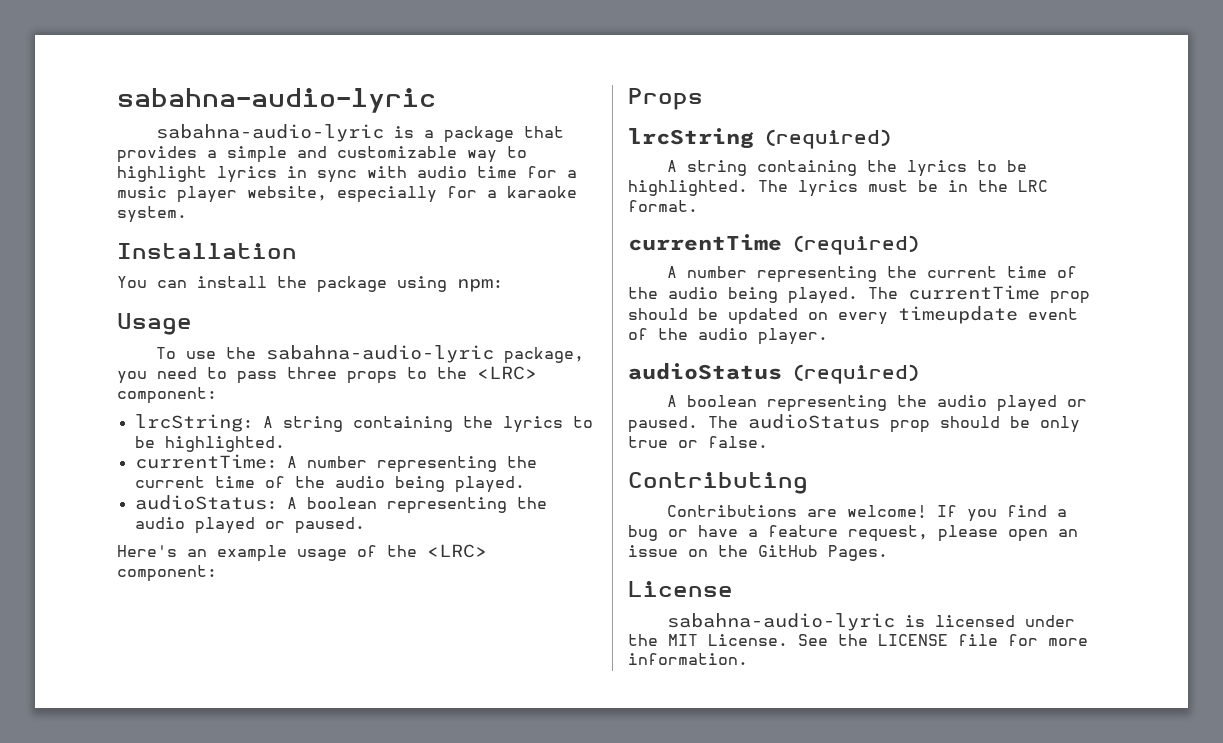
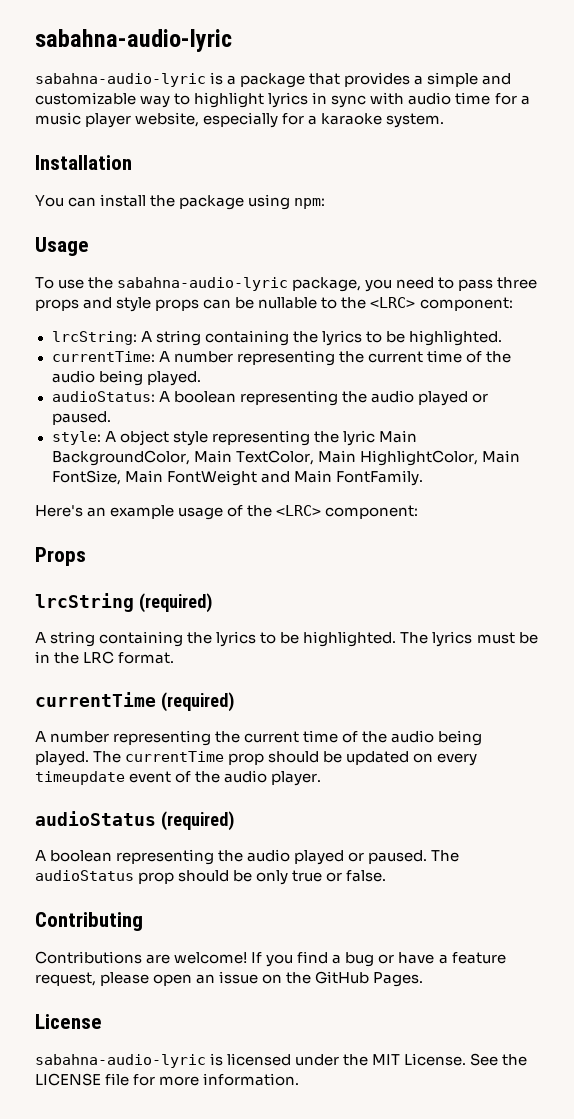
(397, 377) none -> [83,297,318,312] and style props can be nullable
(365, 525) none -> [51,430,417,446] [51,450,520,466] [51,470,423,486] // style: A object style representing the lyric Main BackgroundColor, Main TextColor, Main HighlightColor, Main FontSize, Main FontWeight and Main FontFamily.

